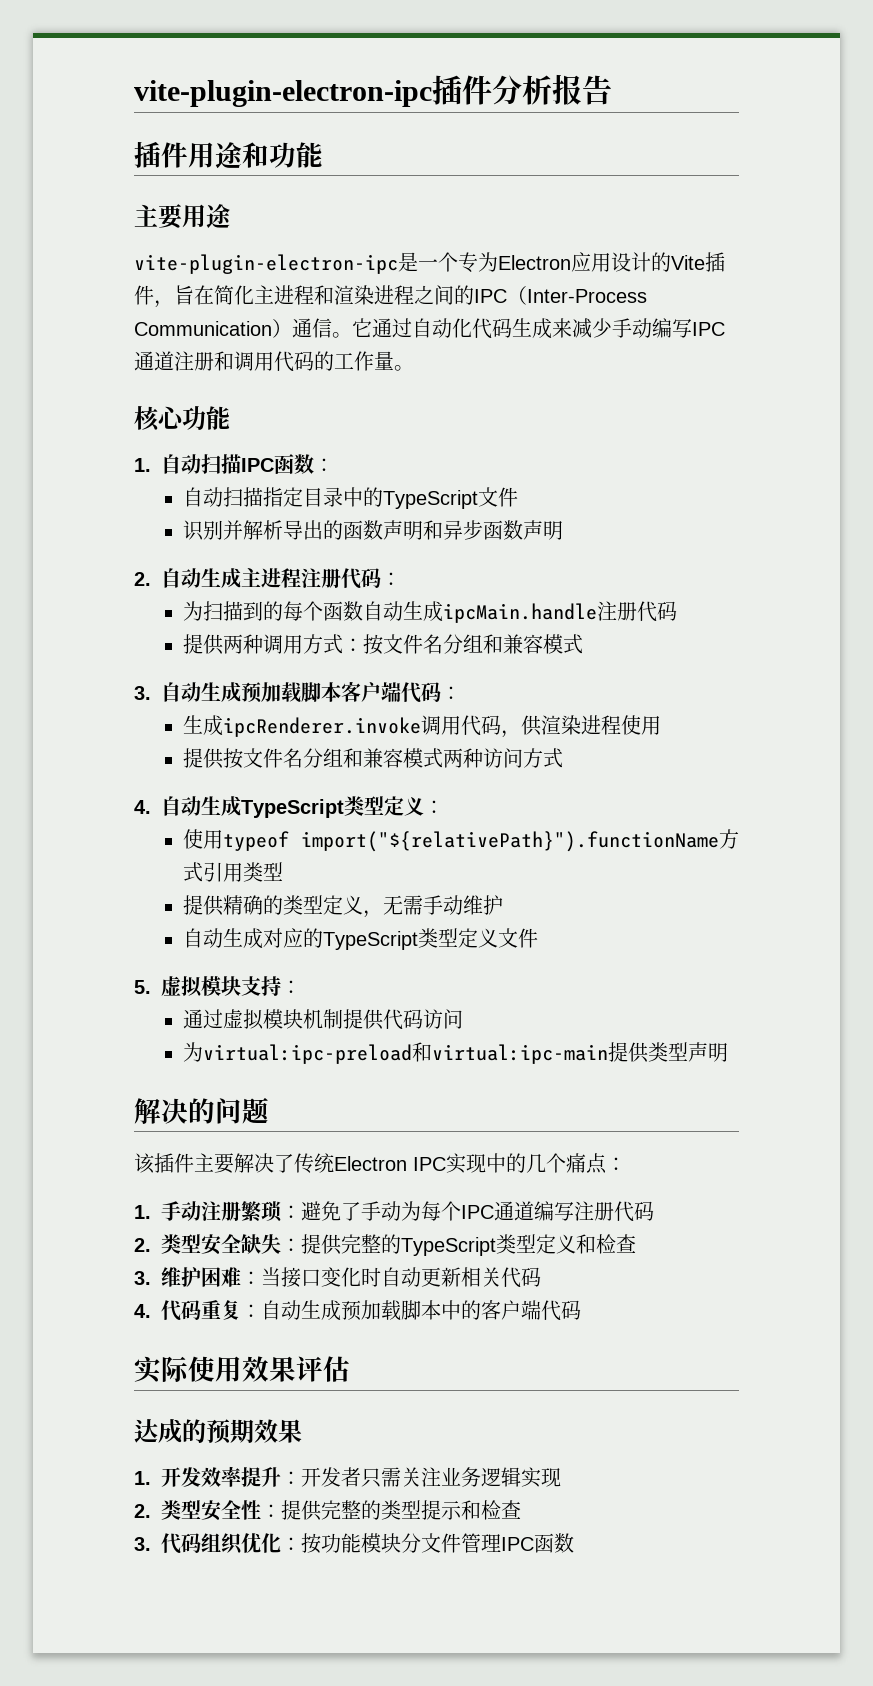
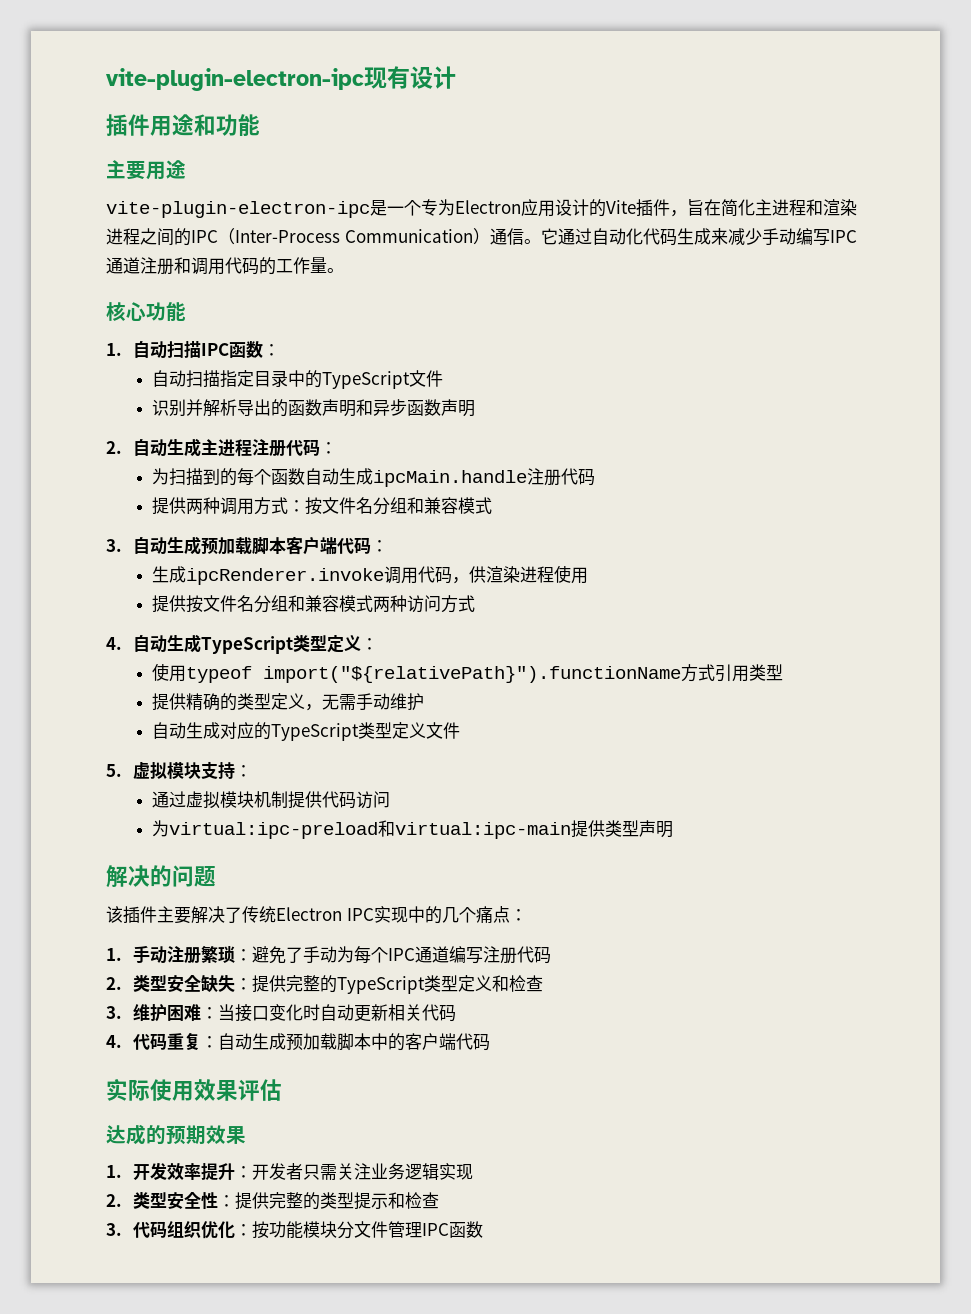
[134,74,612,107] vite-plugin-electron-ipc插件分析报告 -> [106,66,456,91] vite-plugin-electron-ipc现有设计

